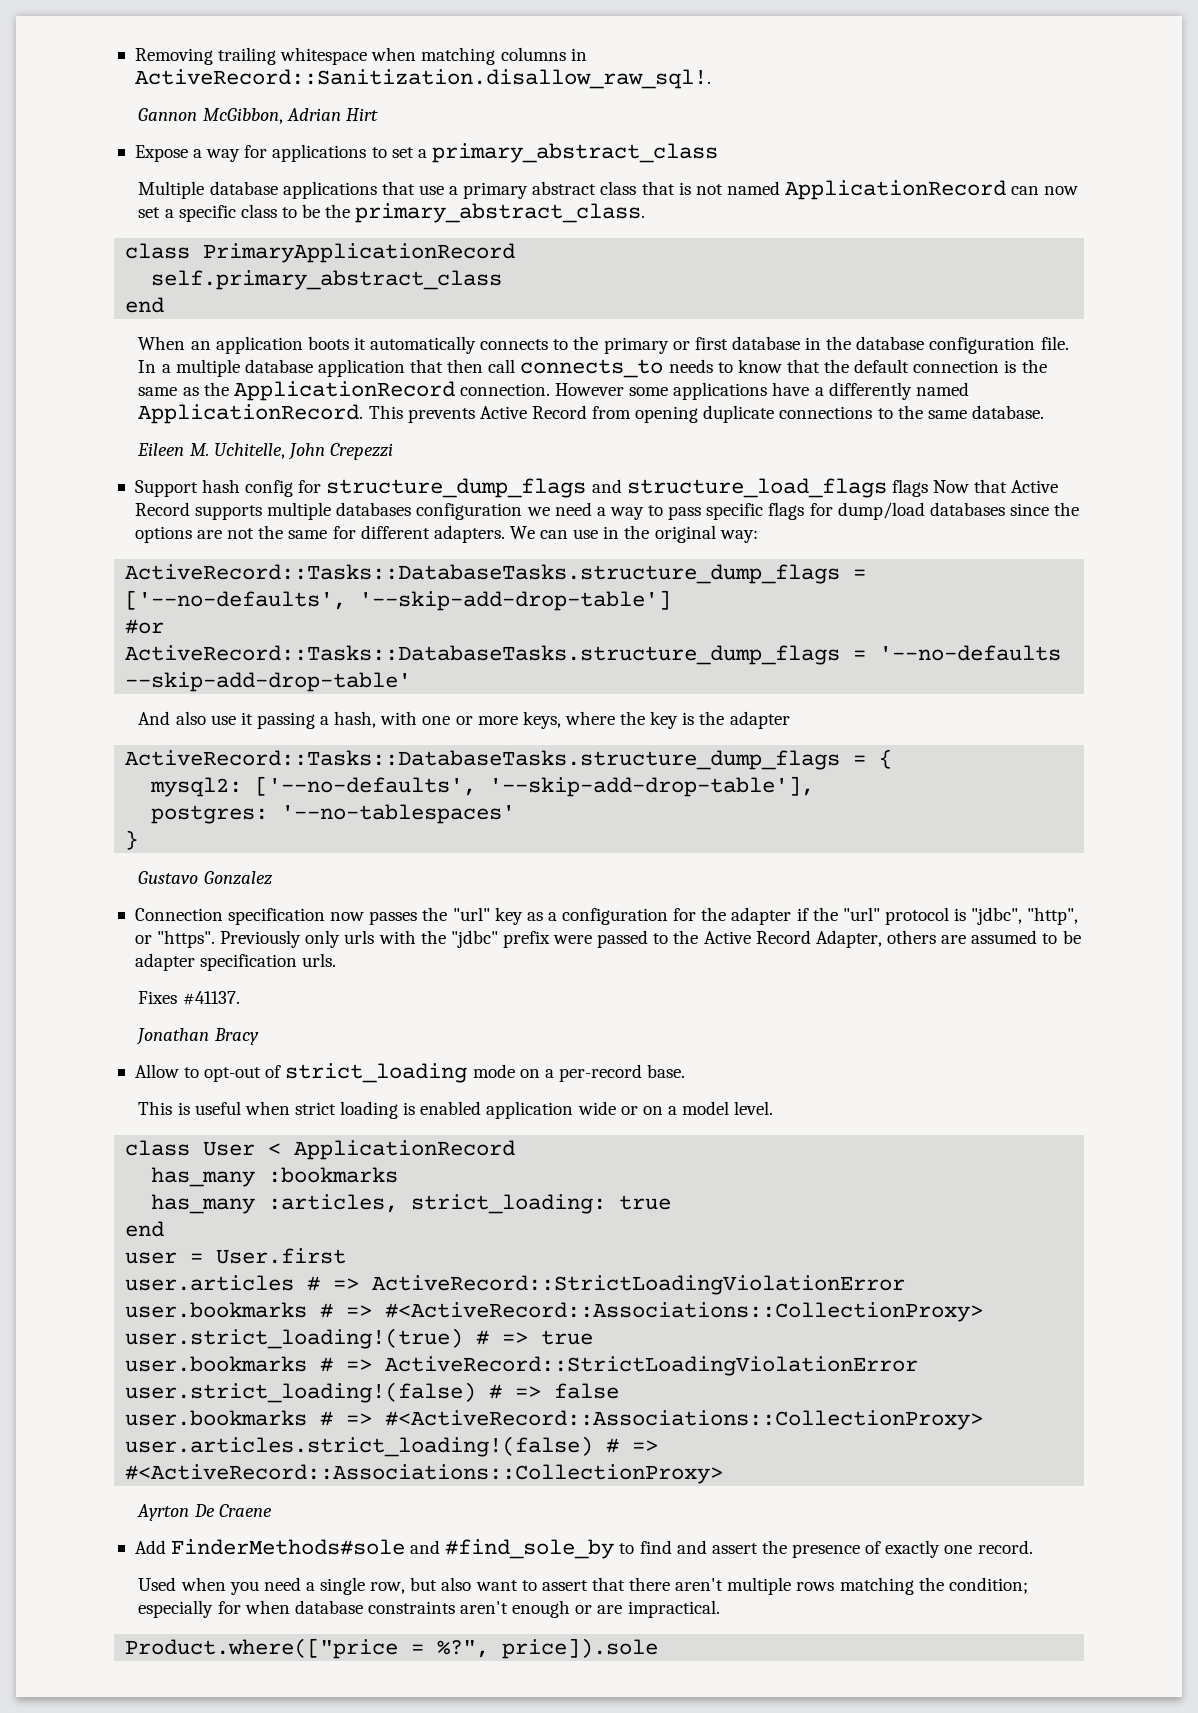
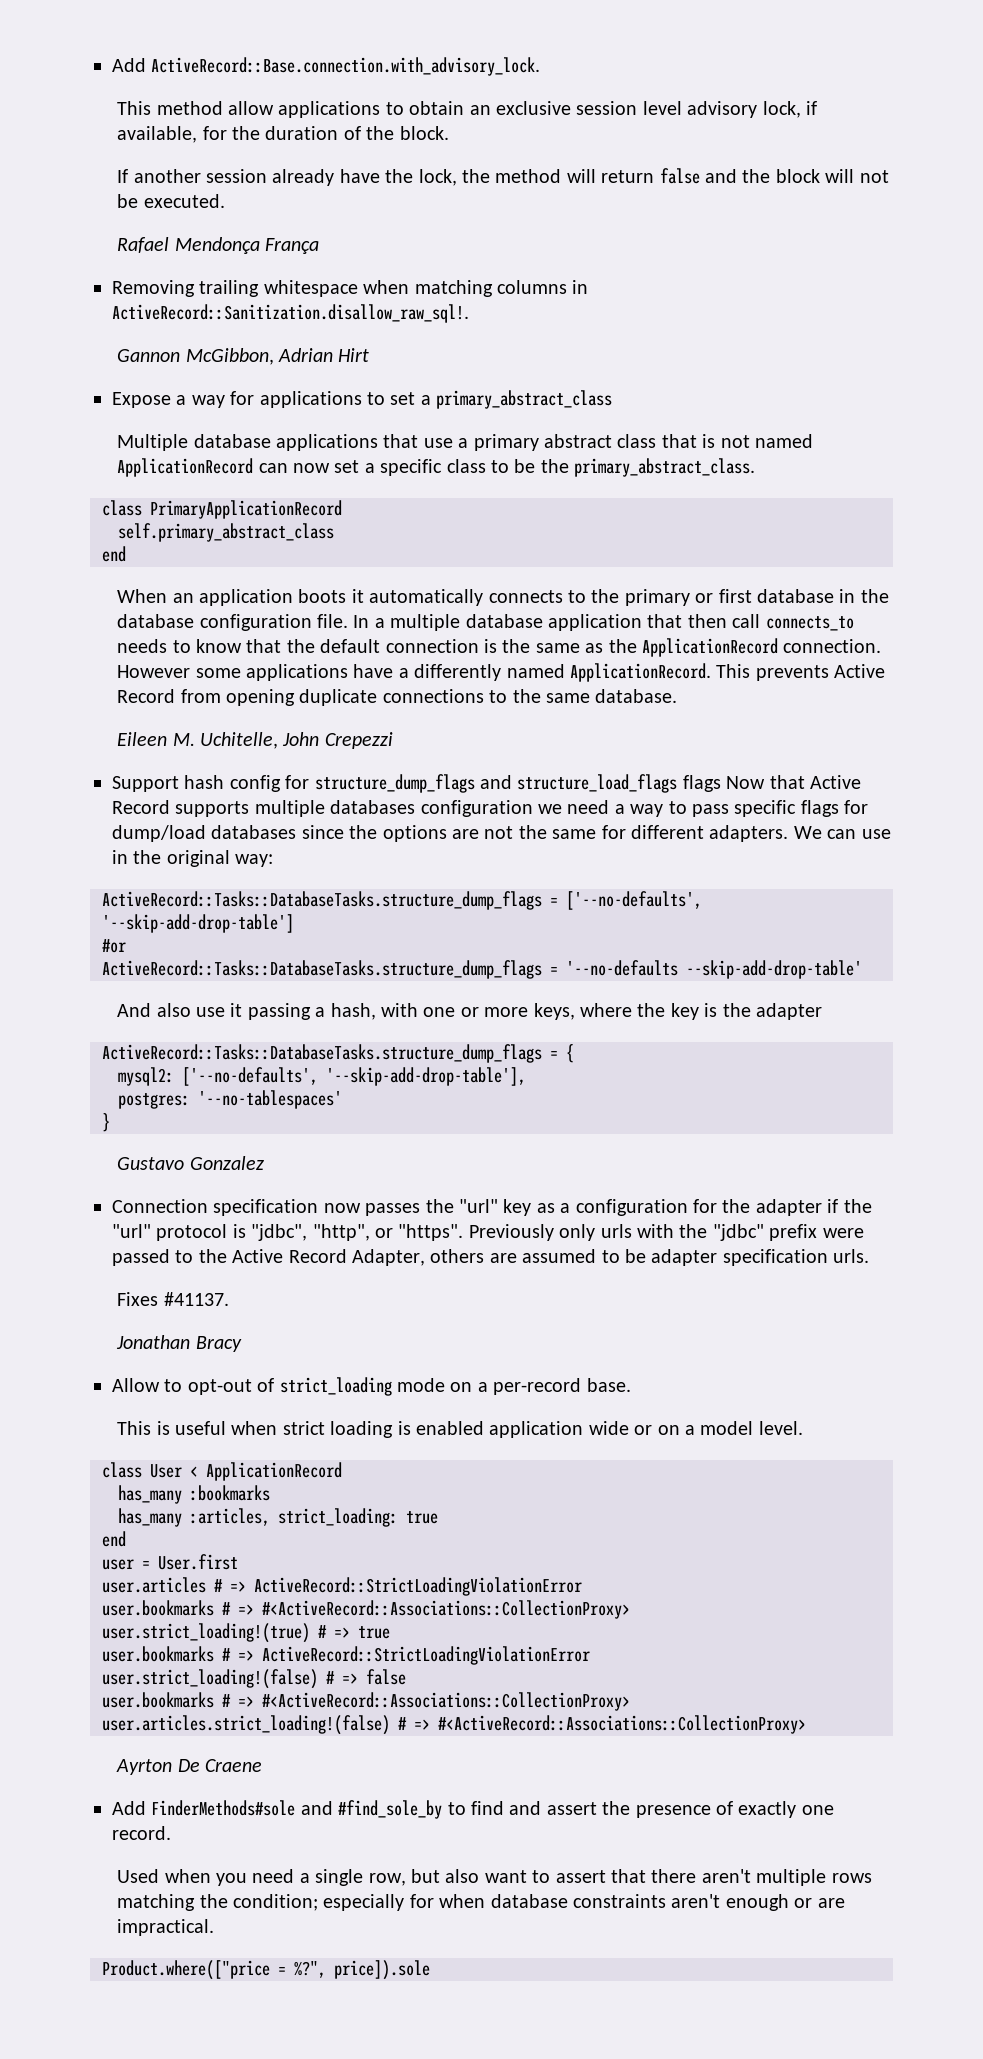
(134, 56) none -> [112,57,541,76] [117,101,818,118] [117,126,449,143] [117,168,889,186] [117,194,225,208] [117,237,320,254] Add ActiveRecord::Base.connection.with_advisory_lock. // This method allow applications to obtain an exclusive session level advisory lock, if available, for the duration of the block. // If another session already have the lock, the method will return false and the block will not be executed. // Rafael Mendonça França //

